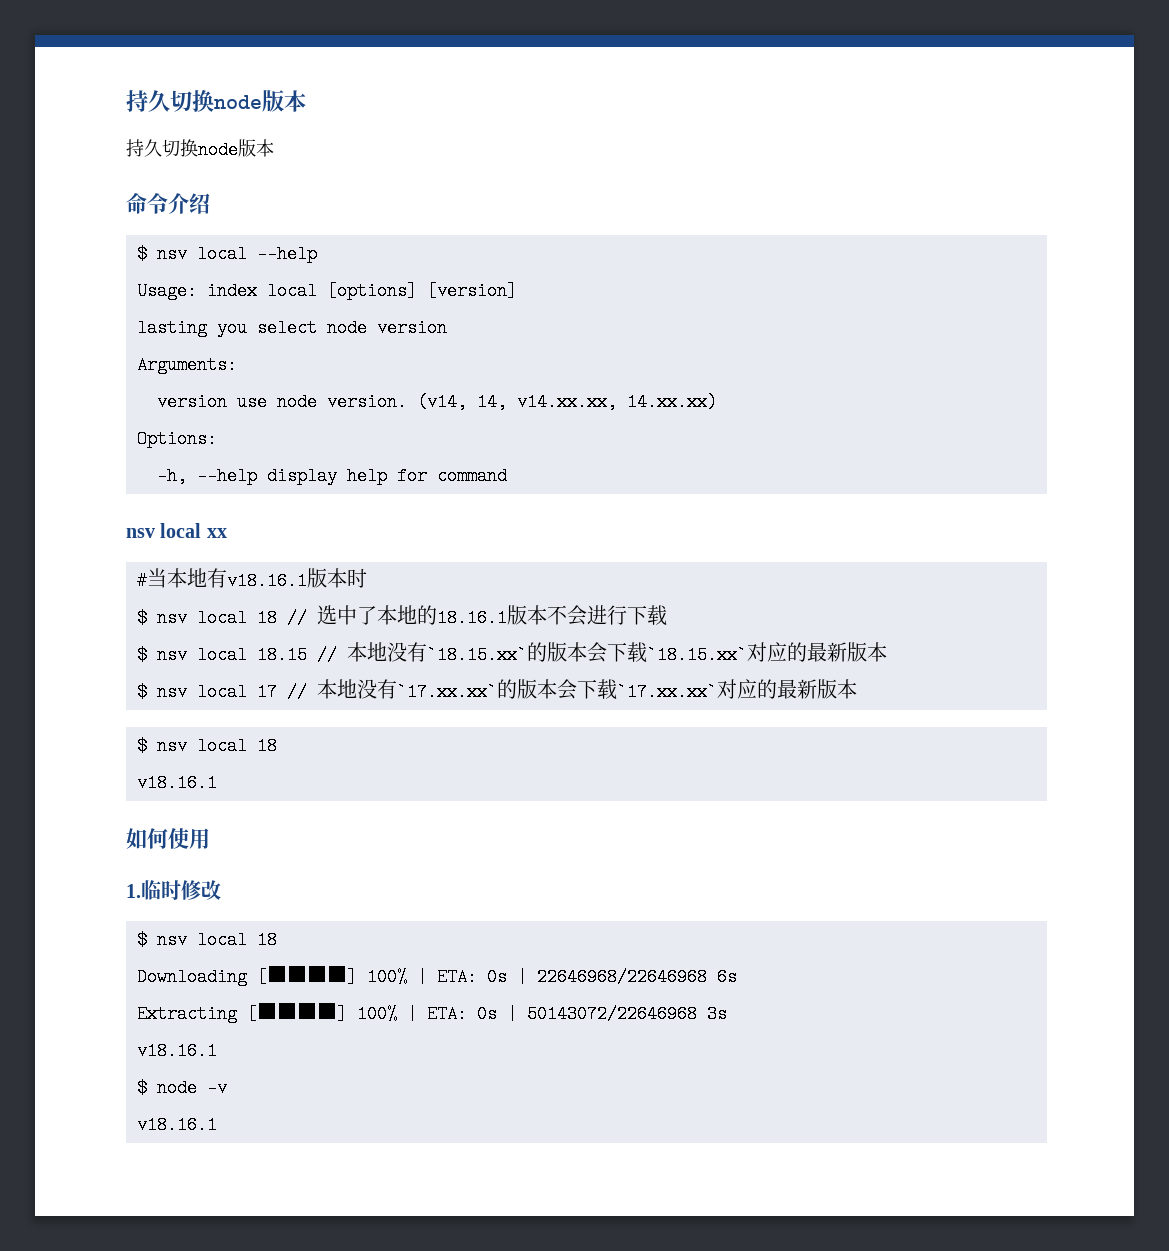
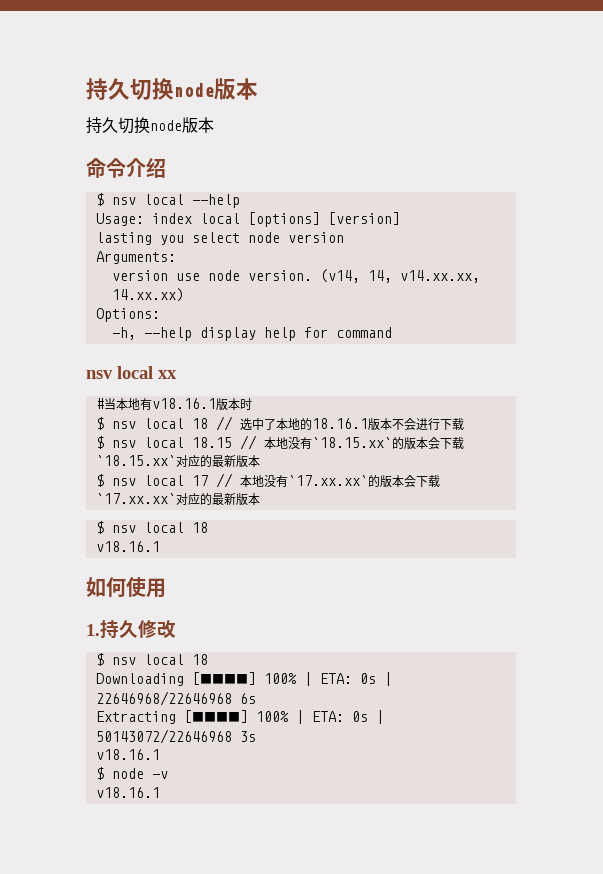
[141,880,181,900] 临时 -> [100,620,138,639] 持久

